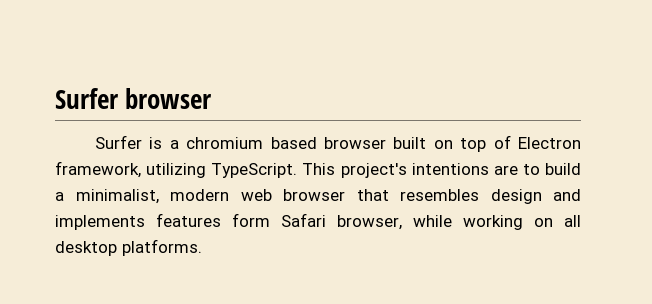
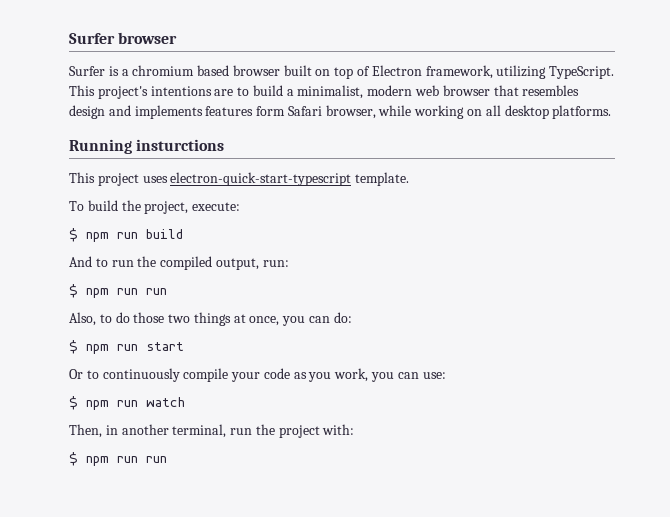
(202, 247) none -> [69,139,225,154] [69,172,410,186] [69,200,241,214] [69,228,183,242] [69,256,289,270] [69,284,167,298] [69,312,352,326] [69,340,184,354] [69,368,446,382] [69,396,185,410] [69,424,355,438] [69,452,167,466] // Running insturctions // This project uses electron-quick-start-typescript template. // To build the project, execute: // $ npm run build // And to run the compiled output, run: // $ npm run run // Also, to do those two things at once, you can do: // $ npm run start // Or to continuously compile your code as you work, you can use: // $ npm run watch // Then, in another terminal, run the project with: // $ npm run run

